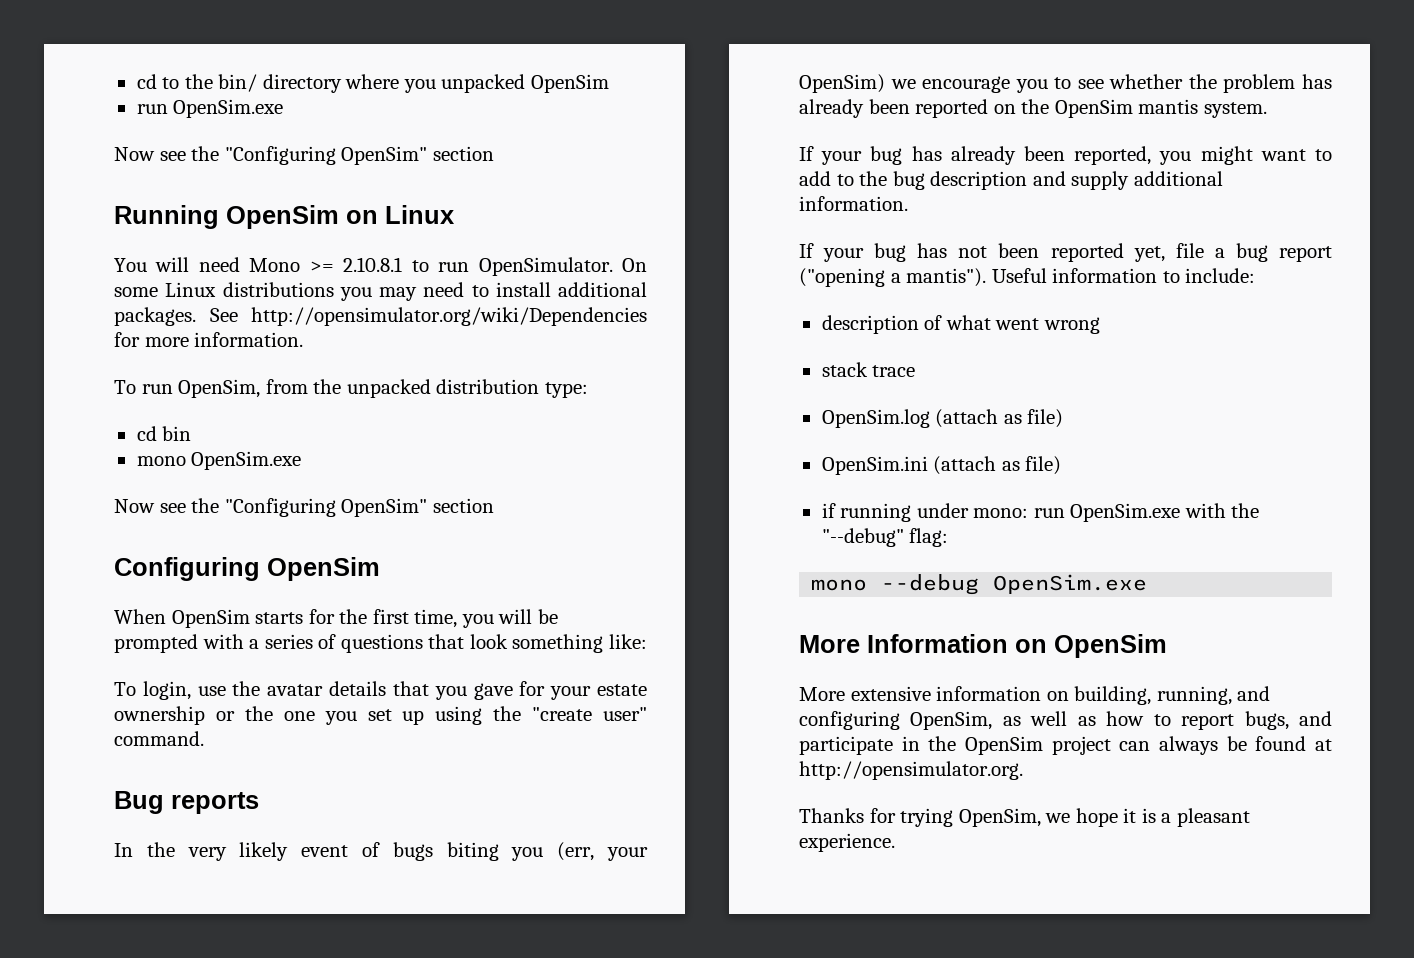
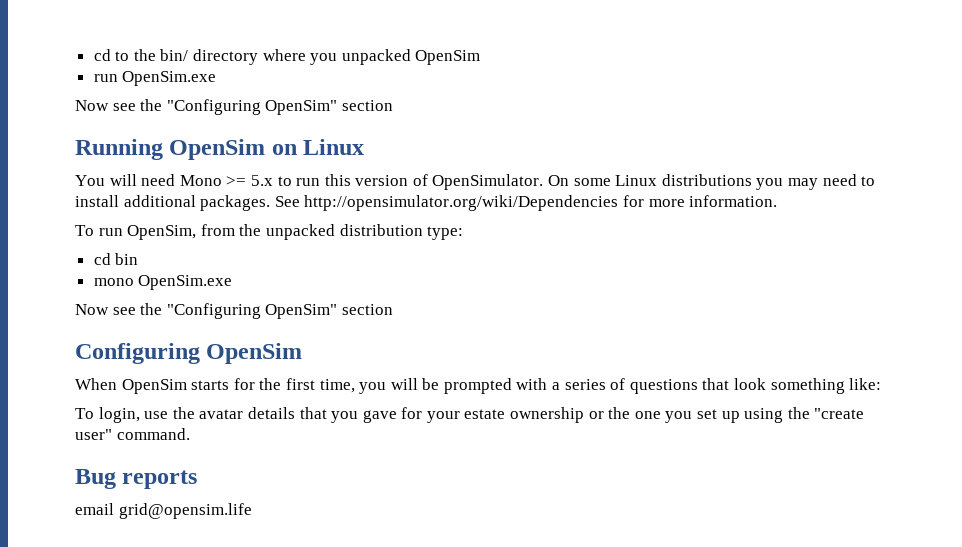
[343,257,403,272] 2.10.8.1 -> [250,175,273,186] 5.x
(470, 267) none -> [324,174,428,186] this version of
[114,842,648,861] [799,74,1332,93] [799,99,1267,118] [799,146,1332,165] [799,171,1223,190] [799,196,908,211] [799,243,1332,262] [799,268,1256,287] [821,315,1100,334] [821,362,916,377] [821,409,1064,428] [821,456,1062,475] [821,503,1260,522] [821,528,949,547] [811,574,1148,595] [799,634,1167,658] [799,686,1271,705] [799,711,1332,730] [799,736,1332,755] [799,761,1023,780] [799,808,1250,827] [799,833,895,852] In the very likely event of bugs biting you (err, your OpenSim) we encourage you to see whether the problem has already been reported on the OpenSim mantis system. // If your bug has already been reported, you might want to add to the bug description and supply additional information. // If your bug has not been reported yet, file a bug report ("opening a mantis"). Useful information to include: // description of what went wrong // stack trace // OpenSim.log (attach as file) // OpenSim.ini (attach as file) // if running under mono: run OpenSim.exe with the "--debug" flag: // mono --debug OpenSim.exe // More Information on OpenSim // More extensive information on building, running, and configuring OpenSim, as well as how to report bugs, and participate in the OpenSim project can always be found at http://opensimulator.org. // Thanks for trying OpenSim, we hope it is a pleasant experience. -> [75,503,252,519] email grid@opensim.life

